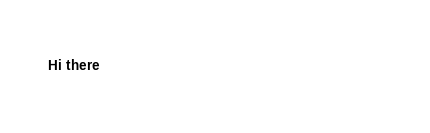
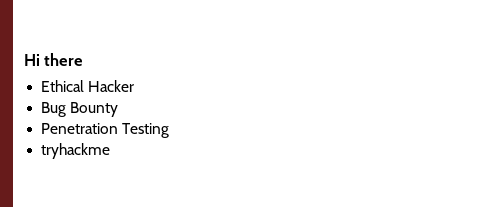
(100, 64) none -> [41,80,135,92] [41,102,119,117] [41,123,170,138] [41,143,111,159] // Ethical Hacker // Bug Bounty // Penetration Testing // tryhackme

